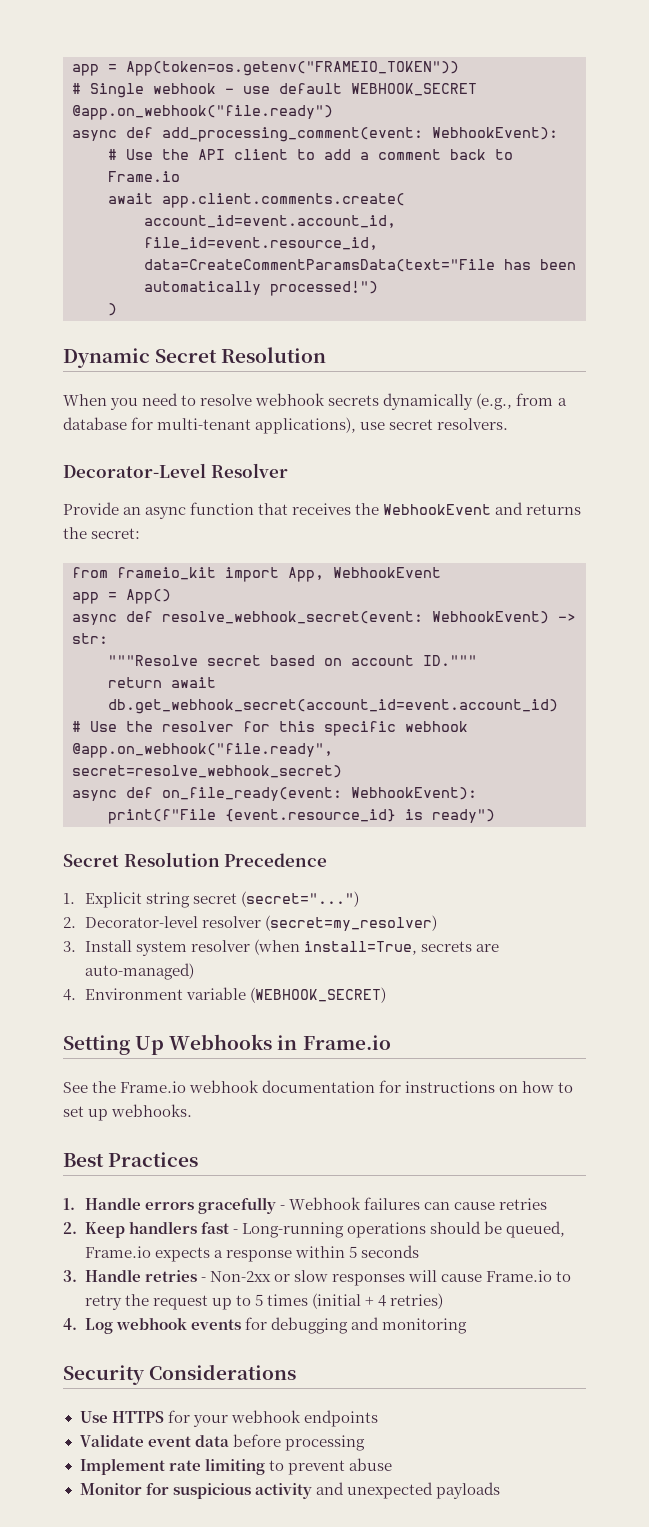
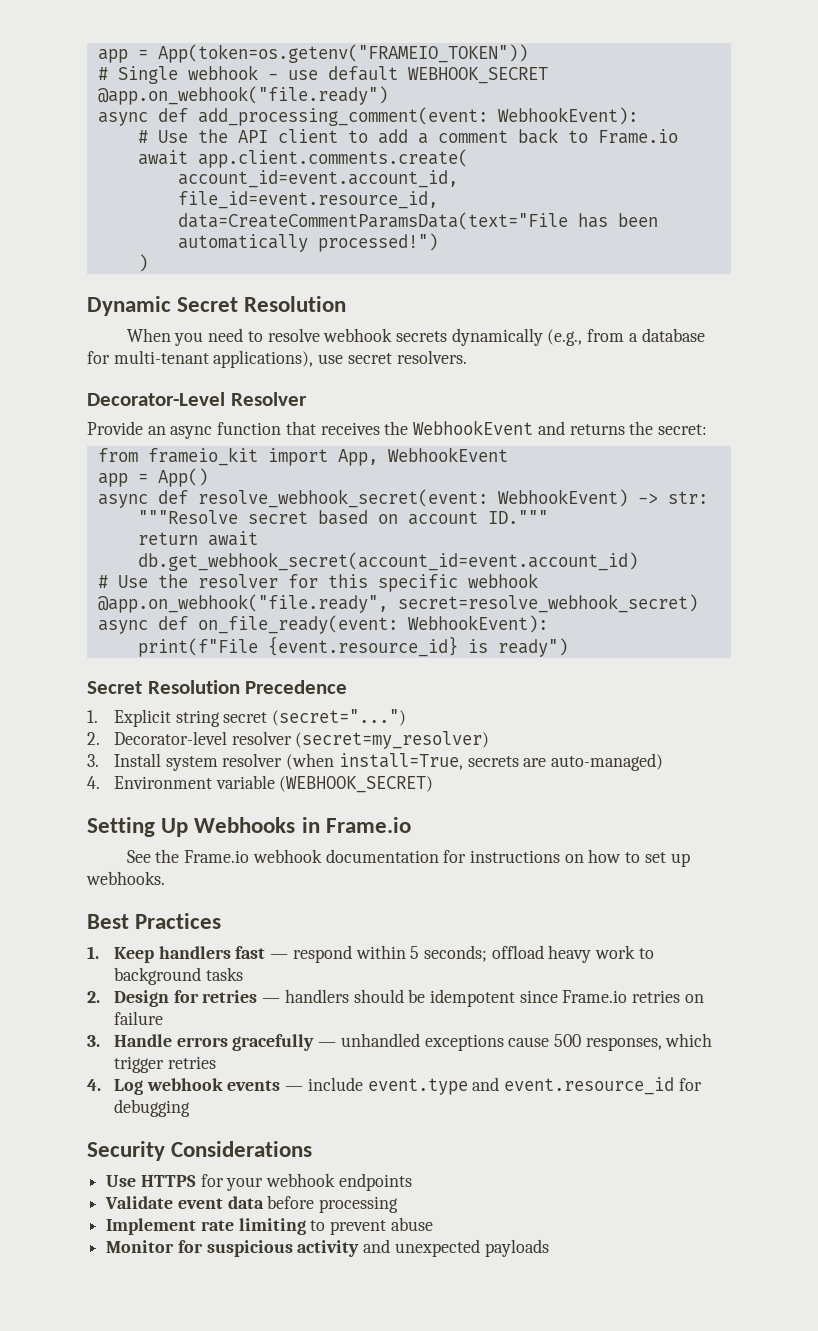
[84,1197,548,1214] [63,1221,566,1238] [84,1245,420,1262] [63,1269,572,1286] [84,1293,444,1310] Handle errors gracefully - Webhook failures can cause retries // 2. Keep handlers fast - Long-running operations should be queued, Frame.io expects a response within 5 seconds // 3. Handle retries - Non-2xx or slow responses will cause Frame.io to retry the request up to 5 times (initial + 4 retries) -> [113,945,654,963] [113,967,243,985] [87,989,704,1007] [113,1011,163,1025] [87,1033,713,1051] [113,1056,216,1073] Keep handlers fast — respond within 5 seconds; offload heavy work to background tasks // 2. Design for retries — handlers should be idempotent since Frame.io retries on failure // 3. Handle errors gracefully — unhandled exceptions cause 500 responses, which trigger retries
(241, 1324) none -> [285,1077,675,1095] — include event.type and event.resource_id
[351,1317,468,1334] and monitoring -> (190, 1108) none

